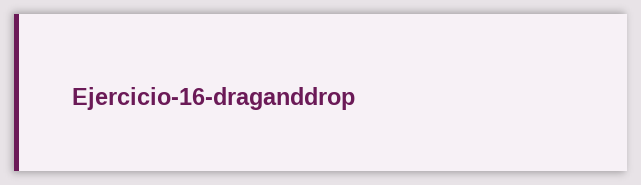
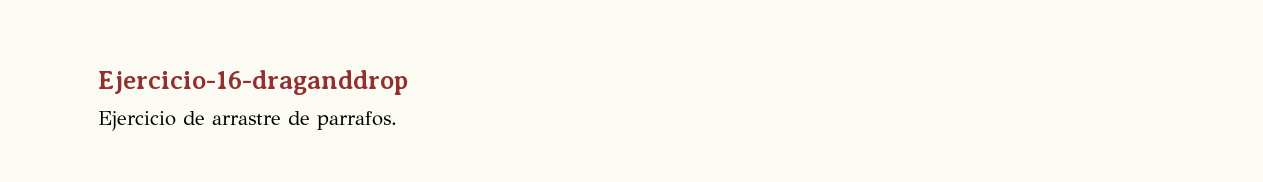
(355, 98) none -> [98,111,397,131] // Ejercicio de arrastre de parrafos.

